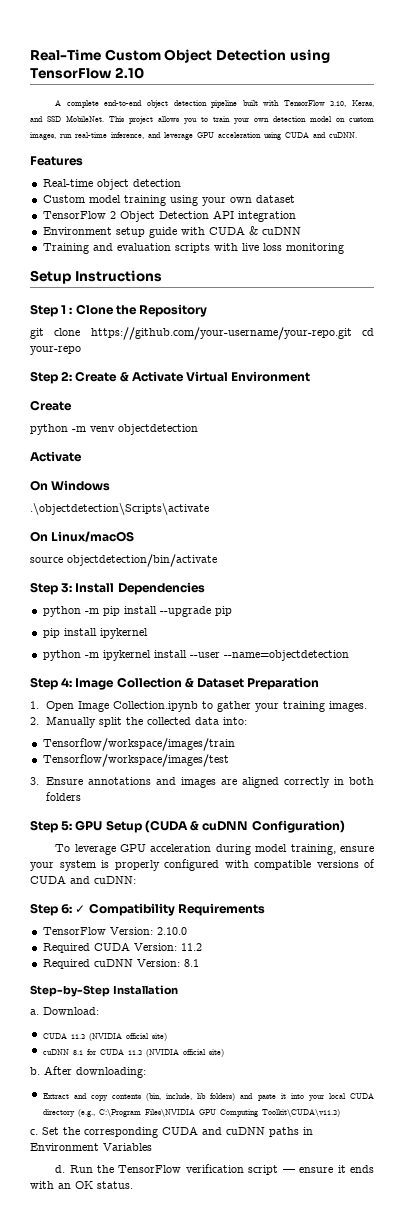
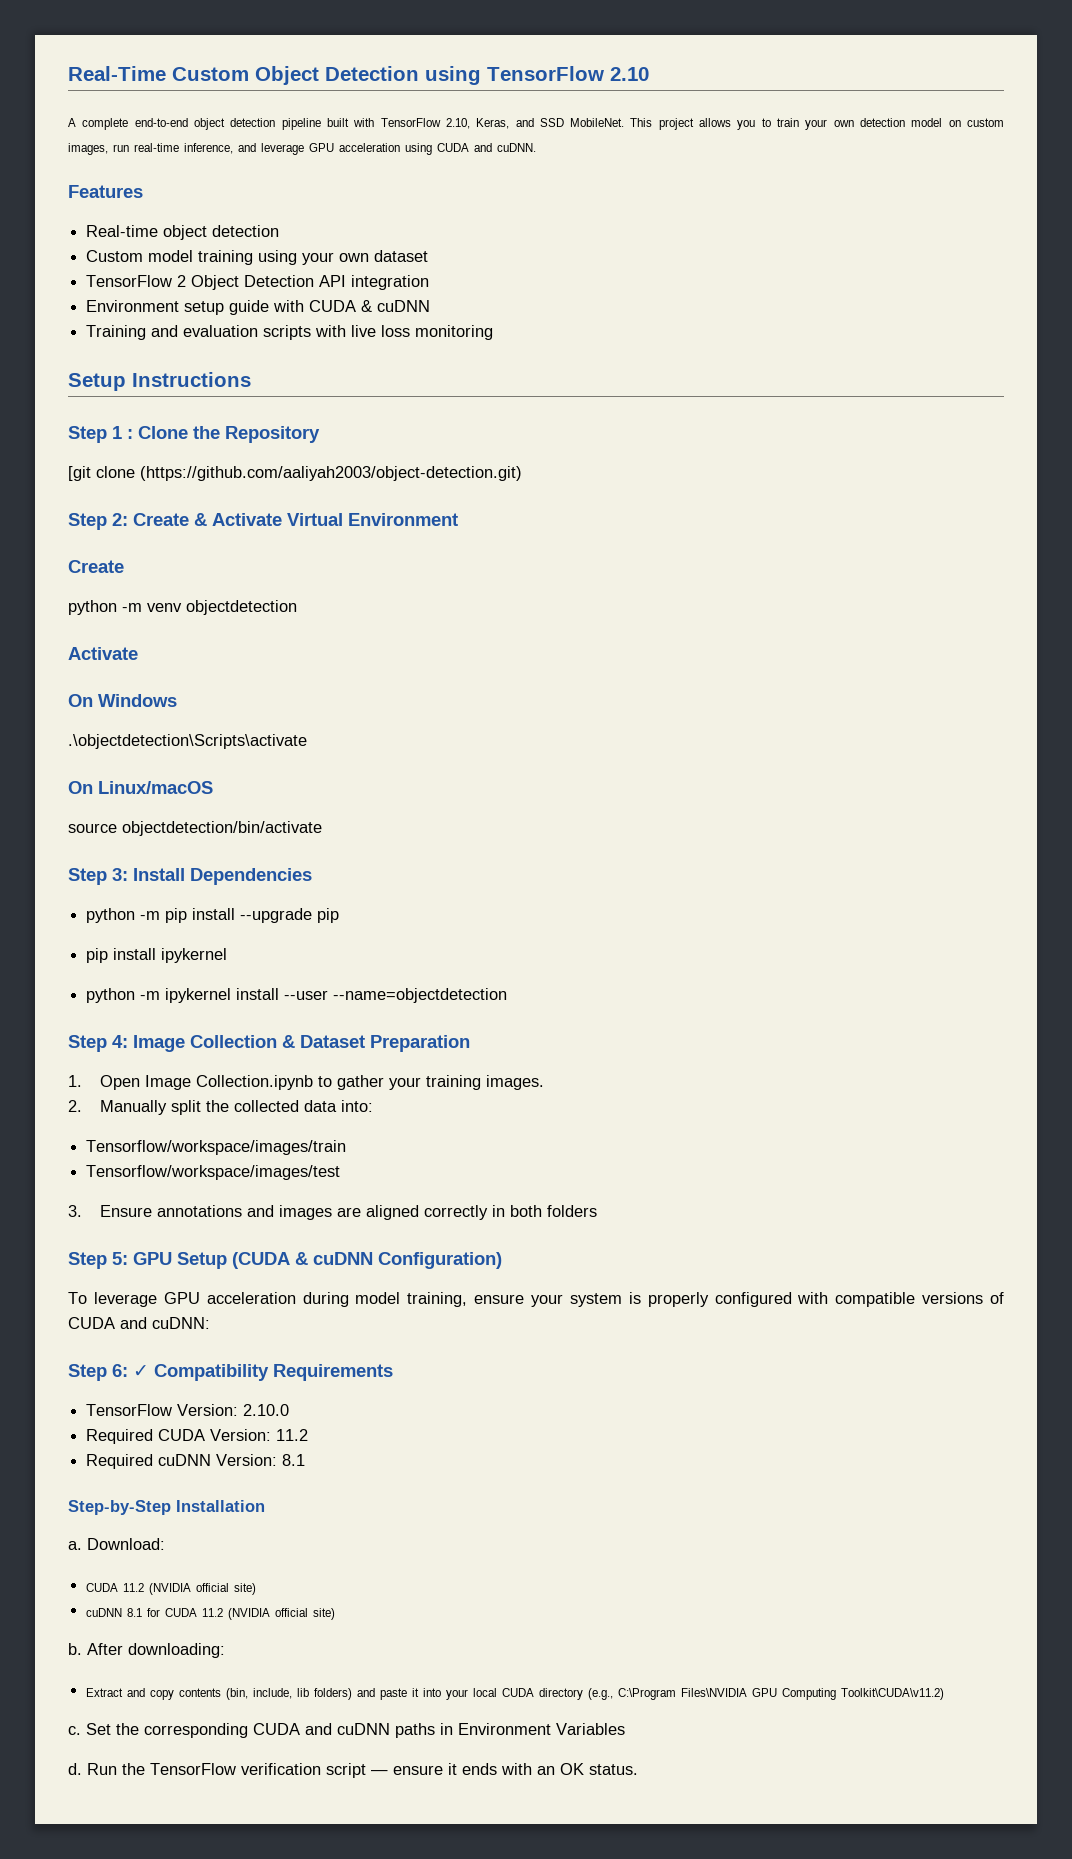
[30,327,374,340] [30,346,81,355] git clone https://github.com/your-username/your-repo.git cd your-repo -> [68,466,522,481] [git clone (https://github.com/aaliyah2003/object-detection.git)

